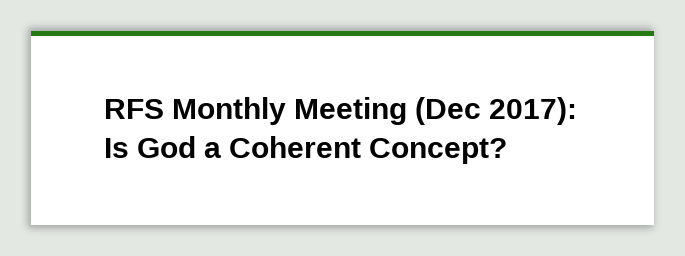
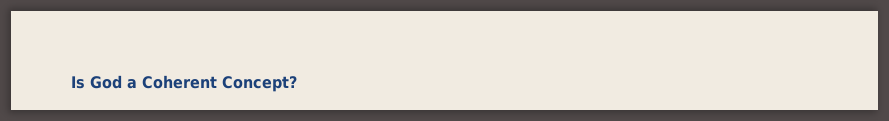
[104,97,578,125] RFS Monthly Meeting (Dec 2017): -> (71, 82) none

